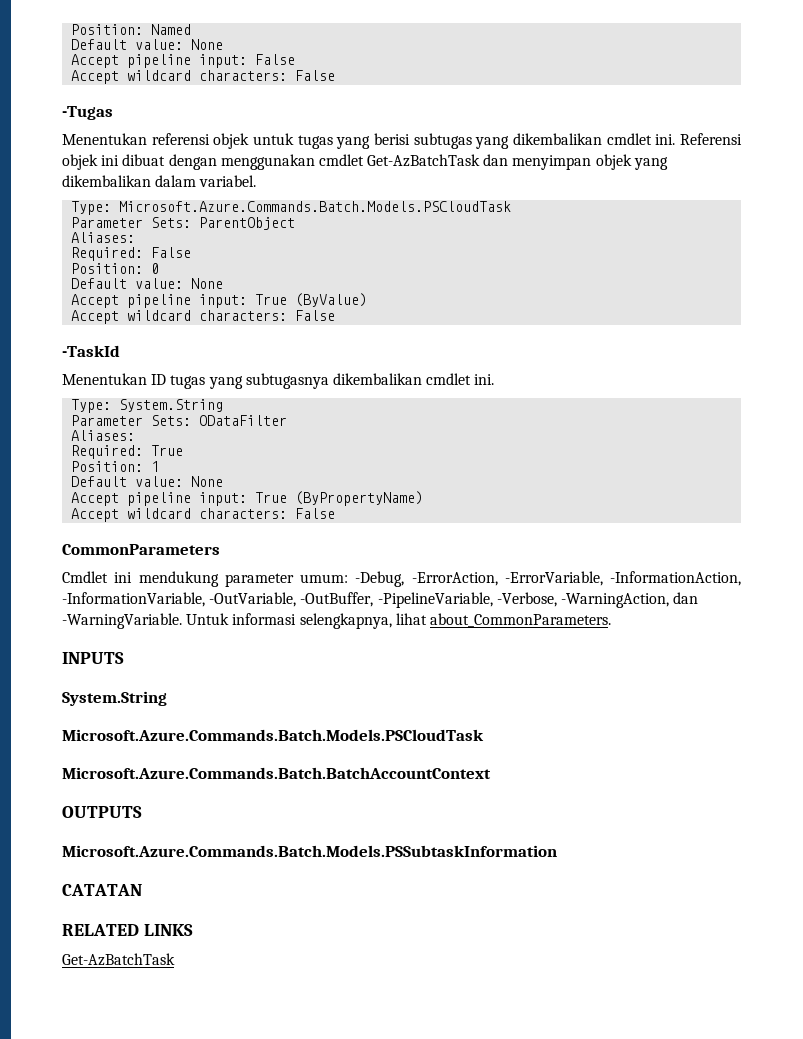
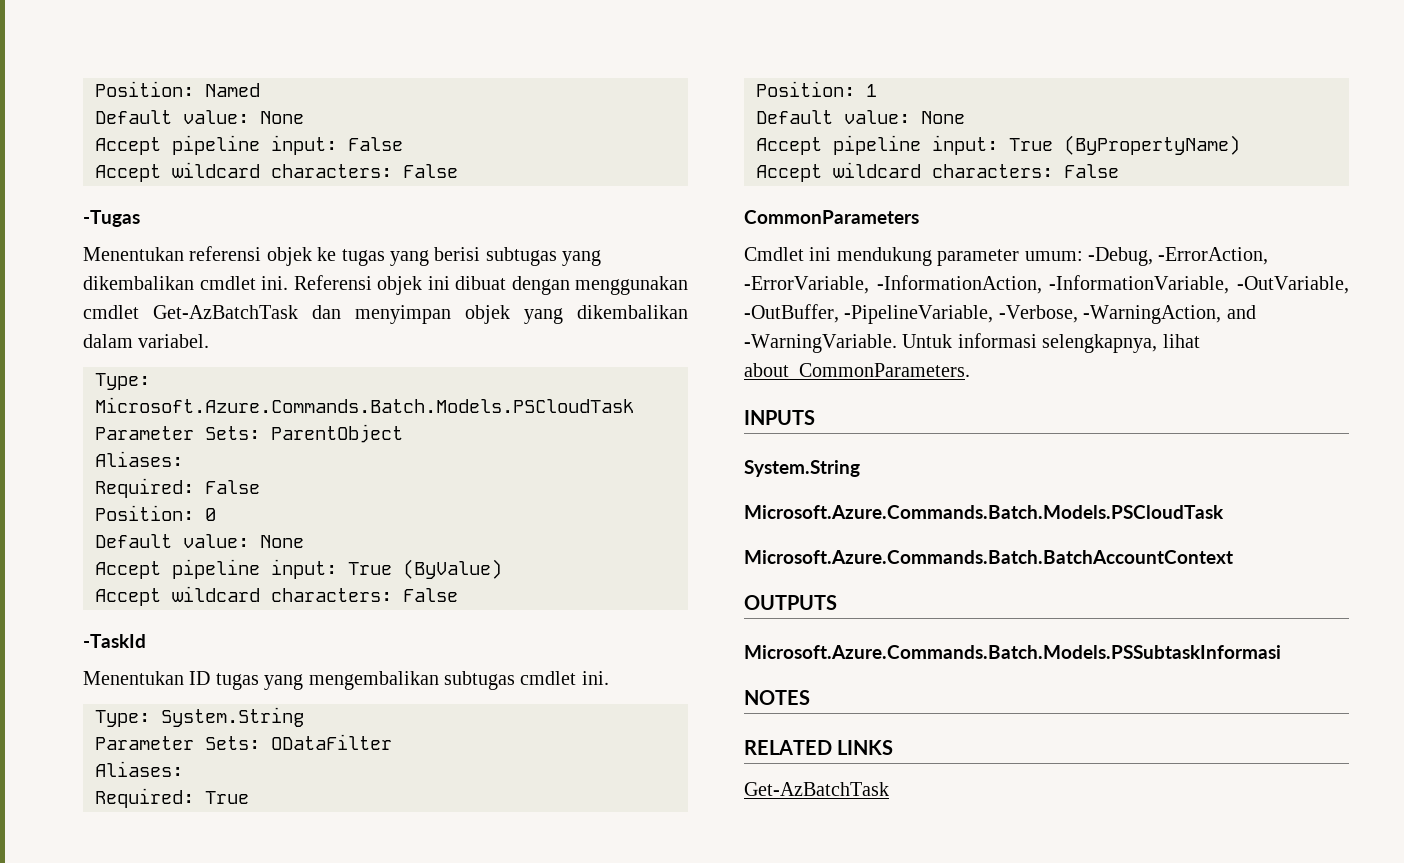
[253,133,294,145] untuk -> [317,247,337,261] ke
[245,373,422,389] subtugasnya dikembalikan -> [308,671,515,690] mengembalikan subtugas
[673,592,699,604] dan -> [1226,305,1256,319] and
[62,845,557,857] [62,884,142,896] Microsoft.Azure.Commands.Batch.Models.PSSubtaskInformation // CATATAN -> [744,645,1281,659] [744,690,810,705] Microsoft.Azure.Commands.Batch.Models.PSSubtaskInformasi // NOTES

